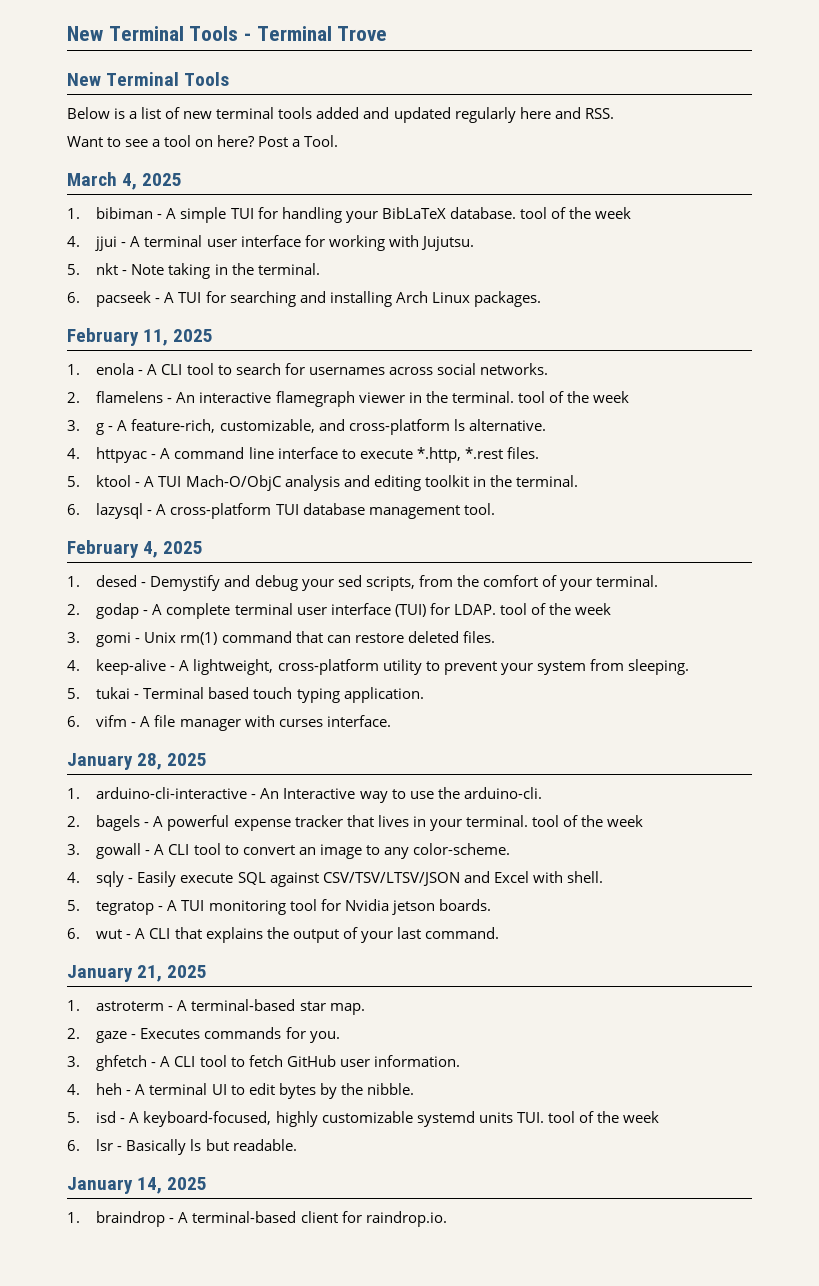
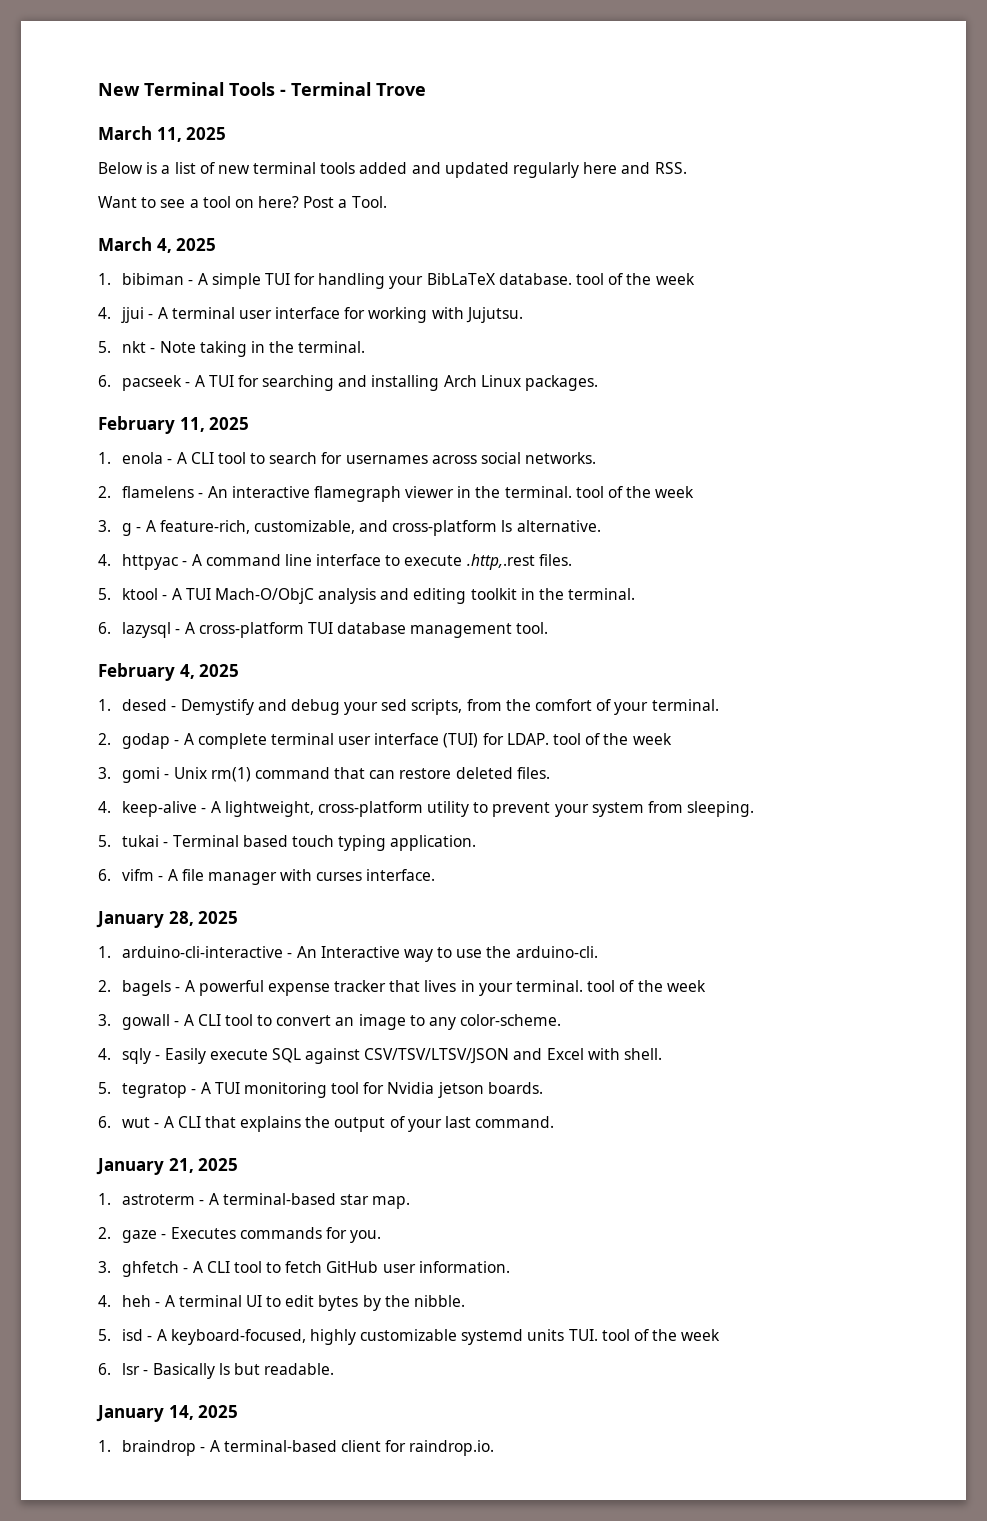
[67,72,230,86] New Terminal Tools -> [98,126,227,142] March 11, 2025
[416,447,503,463] *.http, *.rest -> [466,554,535,570] .http,.rest

